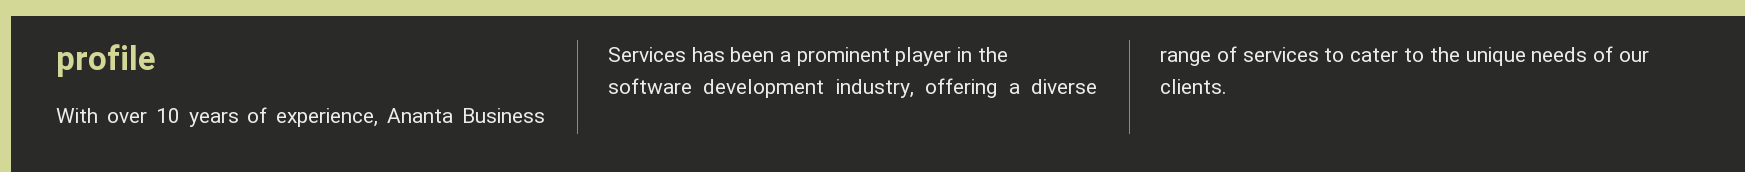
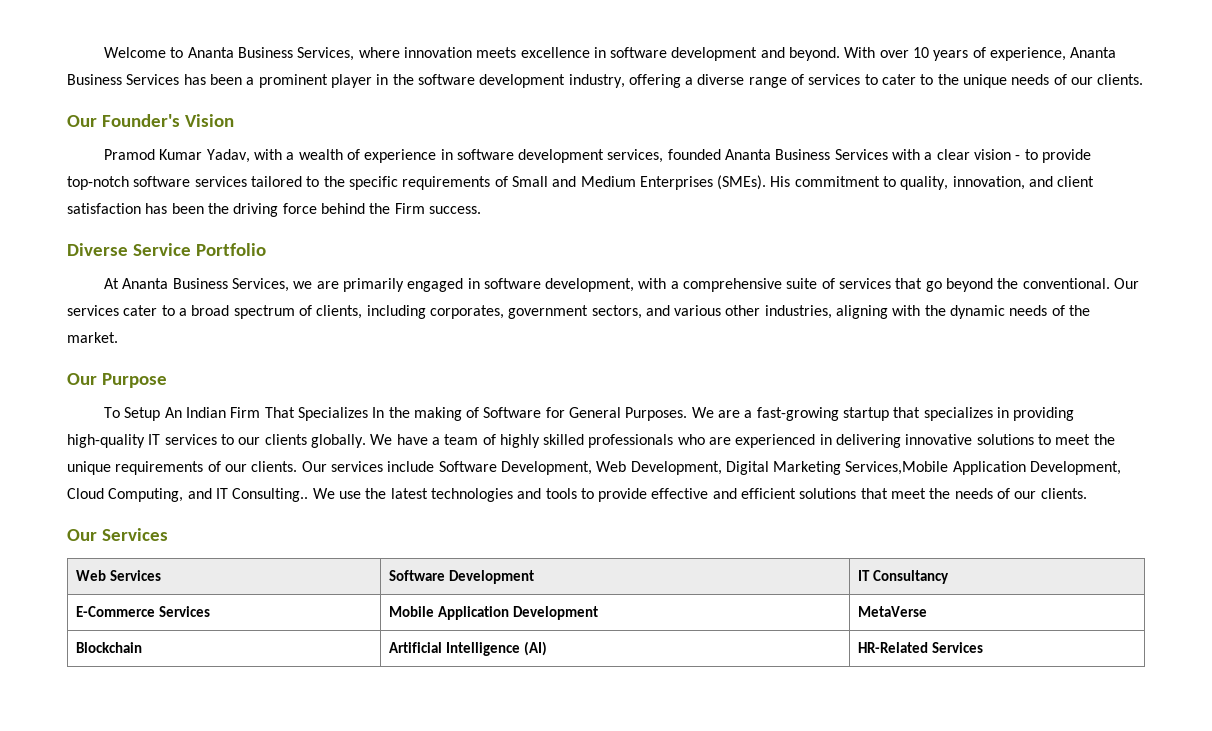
[56,44,155,77] profile // -> [103,47,841,61] Welcome to Ananta Business Services, where innovation meets excellence in software development and beyond.
(1227, 86) none -> [67,114,234,127] [103,149,1091,163] [67,175,1095,190] [67,203,481,217] [67,243,266,256] [103,278,1139,292] [67,305,1091,319] [67,332,118,343] [67,373,167,388] [103,407,1075,421] [67,434,1115,448] [67,461,1122,475] [67,488,1087,502] [67,528,168,541] [75,570,161,581] [388,570,534,584] [857,570,949,584] [75,606,210,617] [388,606,598,620] [857,606,927,617] [75,642,142,653] [388,641,547,656] [857,642,983,653] // Our Founder's Vision // Pramod Kumar Yadav, with a wealth of experience in software development services, founded Ananta Business Services with a clear vision - to provide top-notch software services tailored to the specific requirements of Small and Medium Enterprises (SMEs). His commitment to quality, innovation, and client satisfaction has been the driving force behind the Firm success. // Diverse Service Portfolio // At Ananta Business Services, we are primarily engaged in software development, with a comprehensive suite of services that go beyond the conventional. Our services cater to a broad spectrum of clients, including corporates, government sectors, and various other industries, aligning with the dynamic needs of the market. // Our Purpose // To Setup An Indian Firm That Specializes In the making of Software for General Purposes. We are a fast-growing startup that specializes in providing high-quality IT services to our clients globally. We have a team of highly skilled professionals who are experienced in delivering innovative solutions to meet the unique requirements of our clients. Our services include Software Development, Web Development, Digital Marketing Services,Mobile Application Development, Cloud Computing, and IT Consulting.. We use the latest technologies and tools to provide effective and efficient solutions that meet the needs of our clients. // Our Services // Web Services | Software Development | IT Consultancy // E-Commerce Services | Mobile Application Development | MetaVerse // Blockchain | Artificial Intelligence (AI) | HR-Related Services

